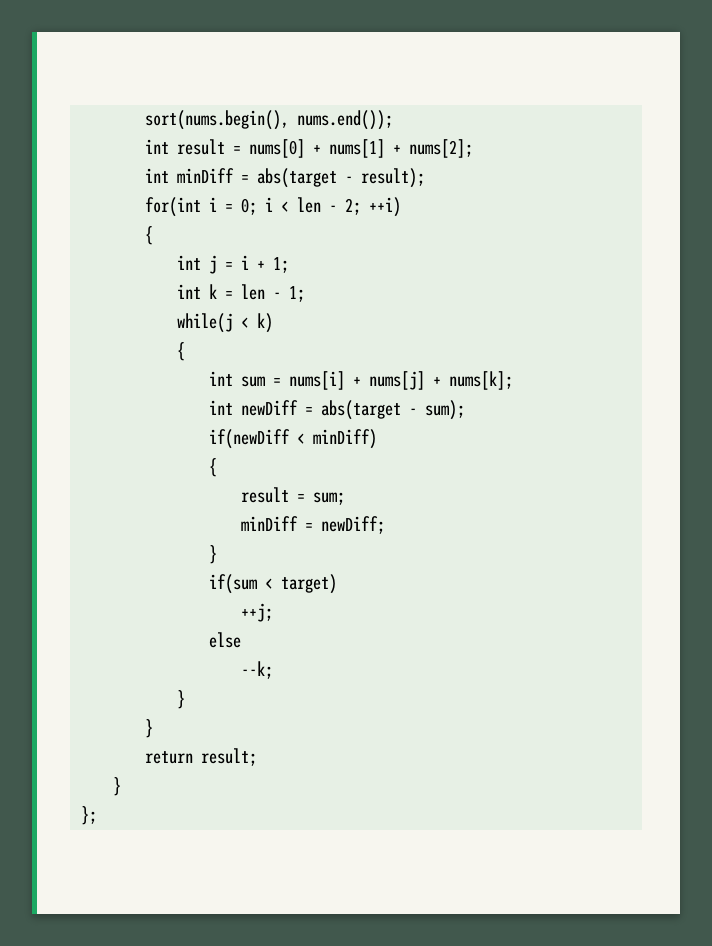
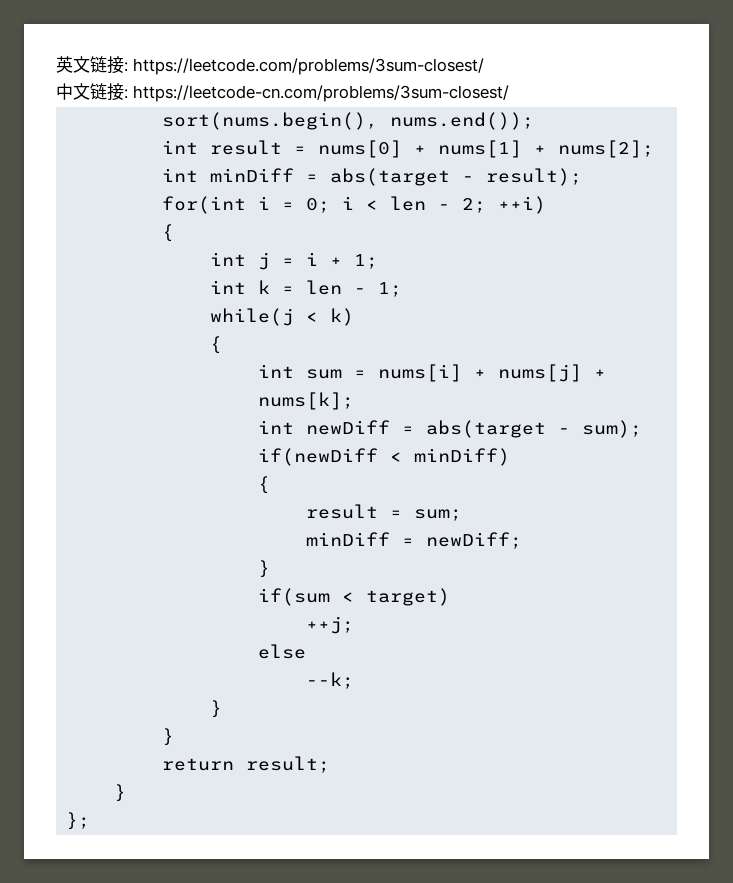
(145, 120) none -> [56,56,484,75] [56,83,509,102] 英文链接: https://leetcode.com/problems/3sum-closest/ // 中文链接: https://leetcode-cn.com/problems/3sum-closest/ //

